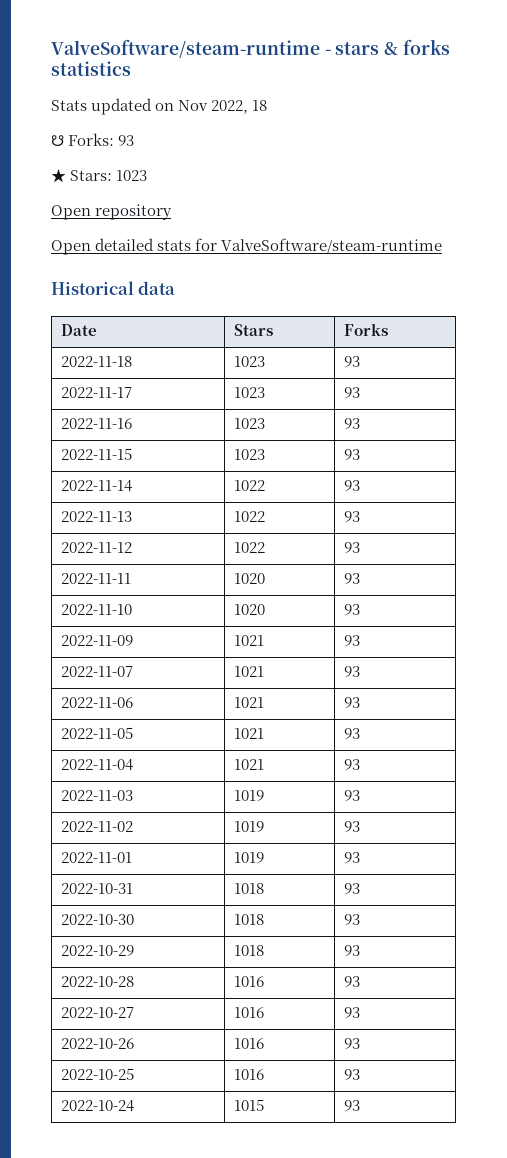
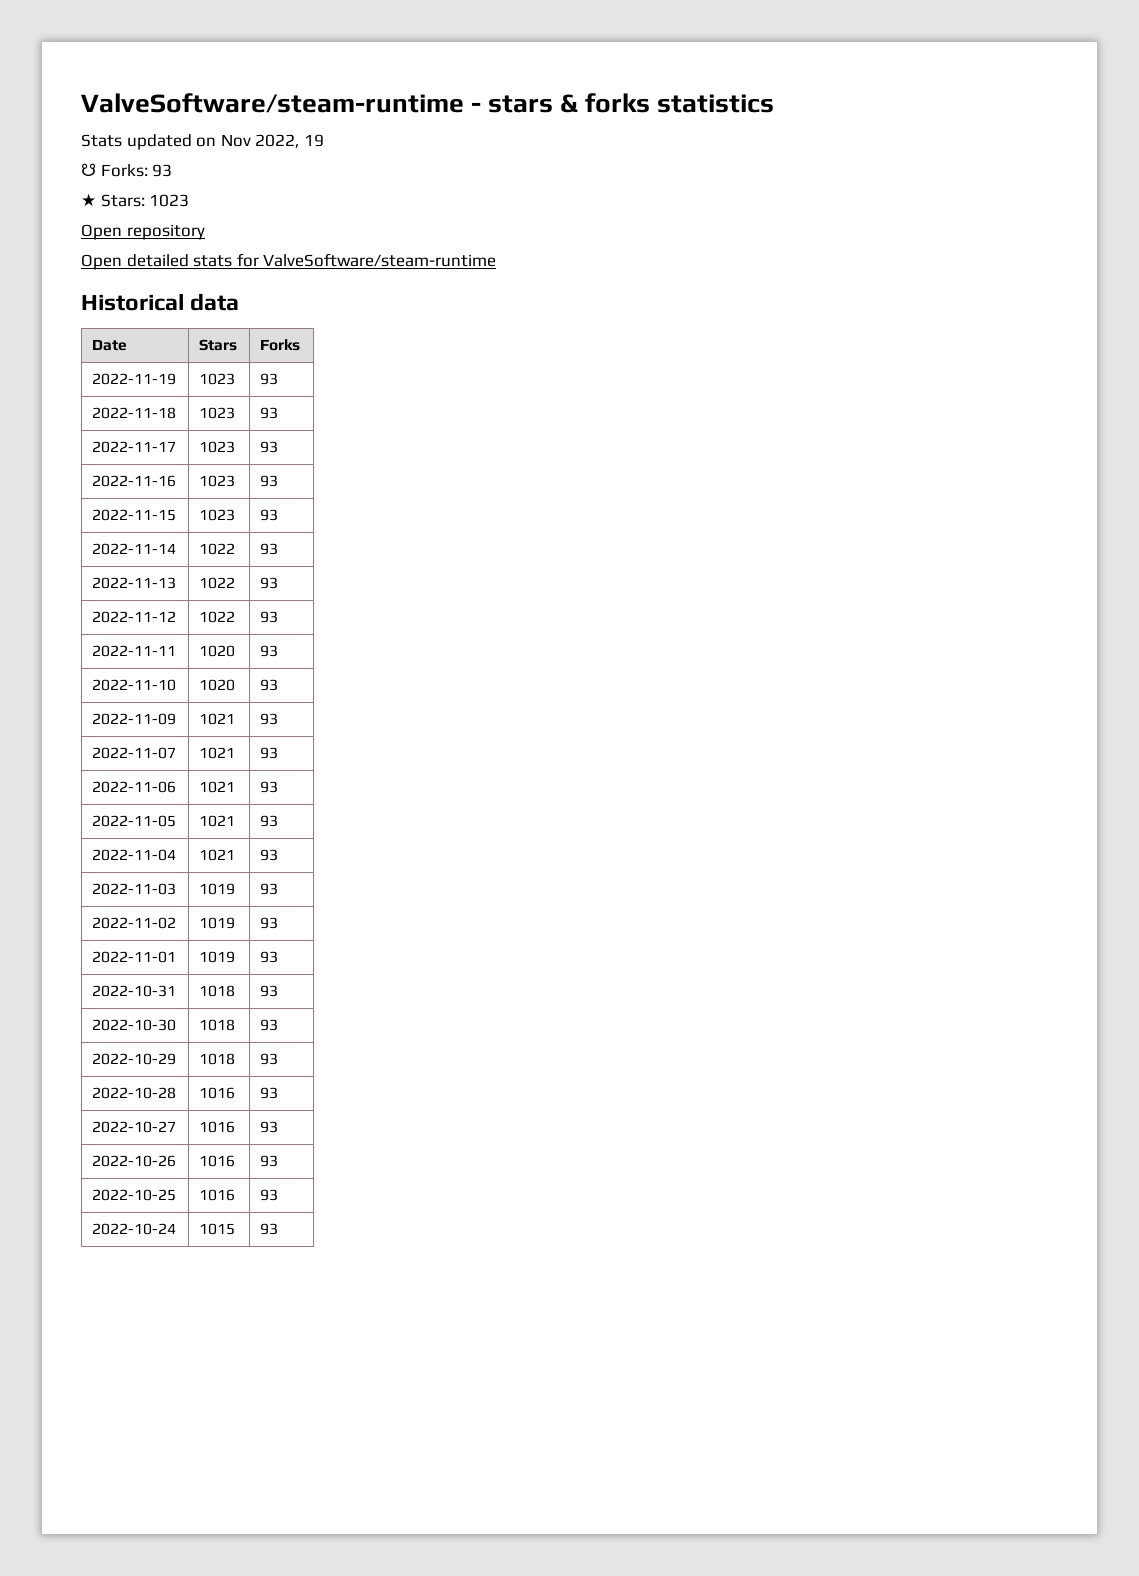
[252,100,268,111] 18 -> [303,134,324,147] 19
(389, 329) none -> [92,373,177,385] [199,373,236,385] [260,373,279,385] // 2022-11-19 | 1023 | 93

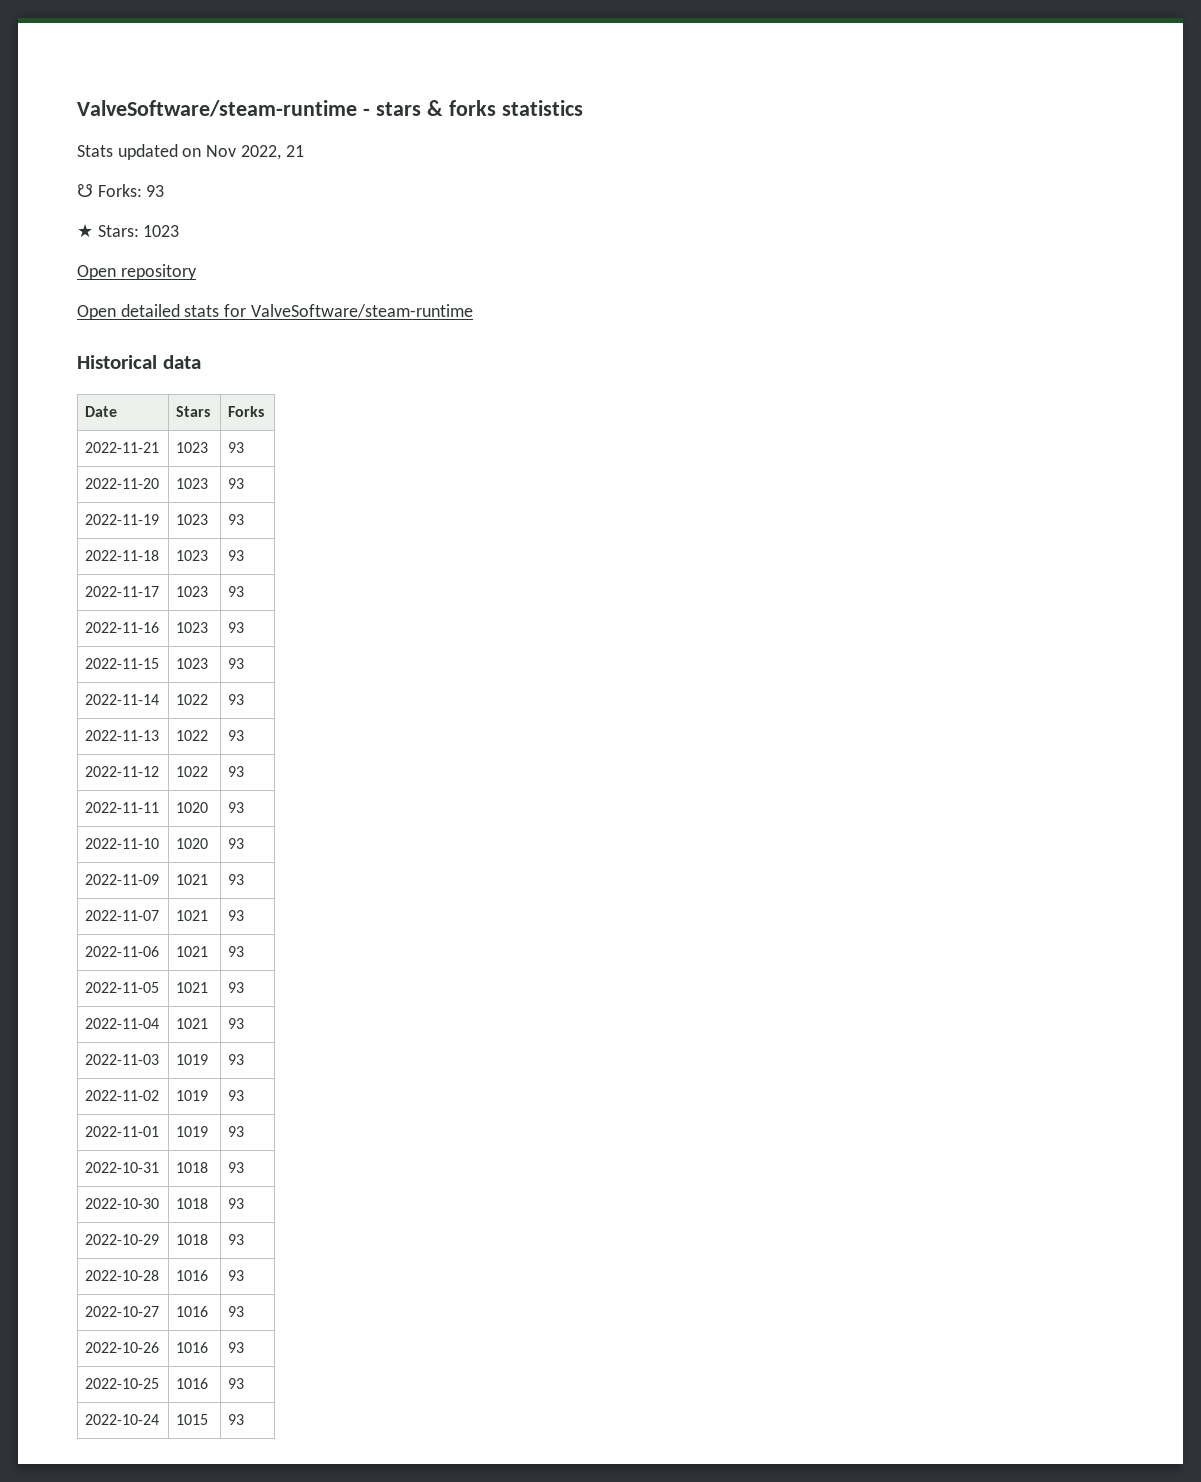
[303,134,324,147] 19 -> [285,145,304,157] 21
(301, 345) none -> [85,442,160,453] [176,442,209,453] [228,442,245,453] [85,478,160,489] [176,478,209,489] [228,478,245,489] // 2022-11-21 | 1023 | 93 // 2022-11-20 | 1023 | 93

